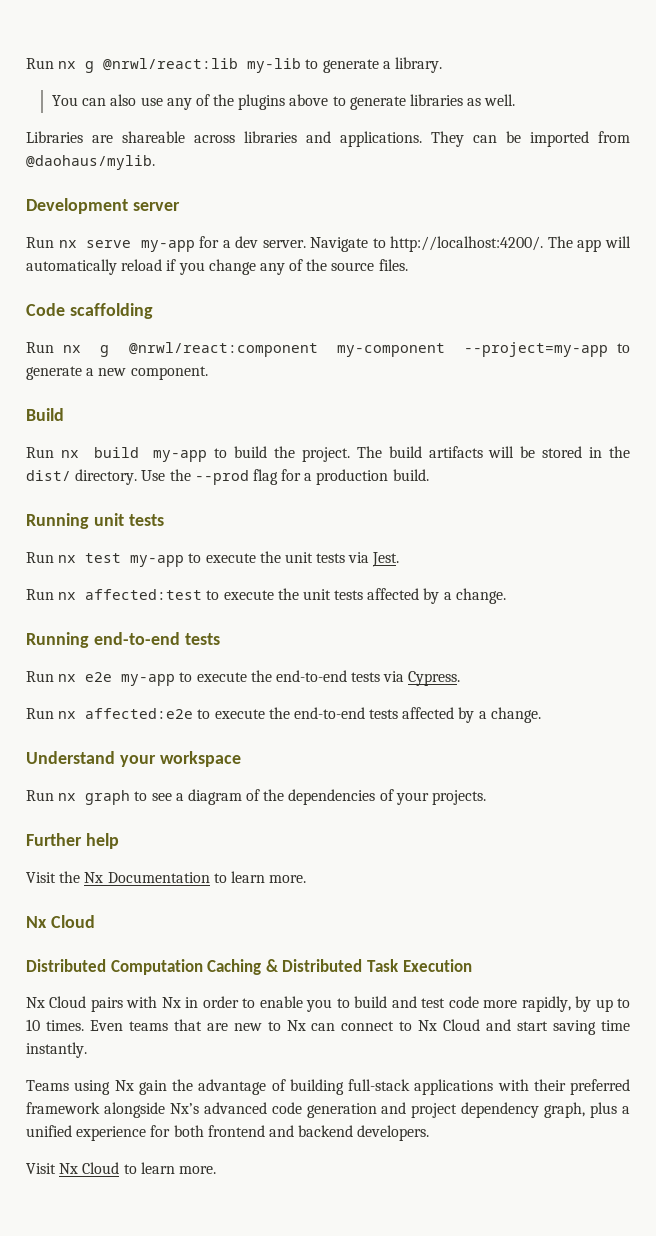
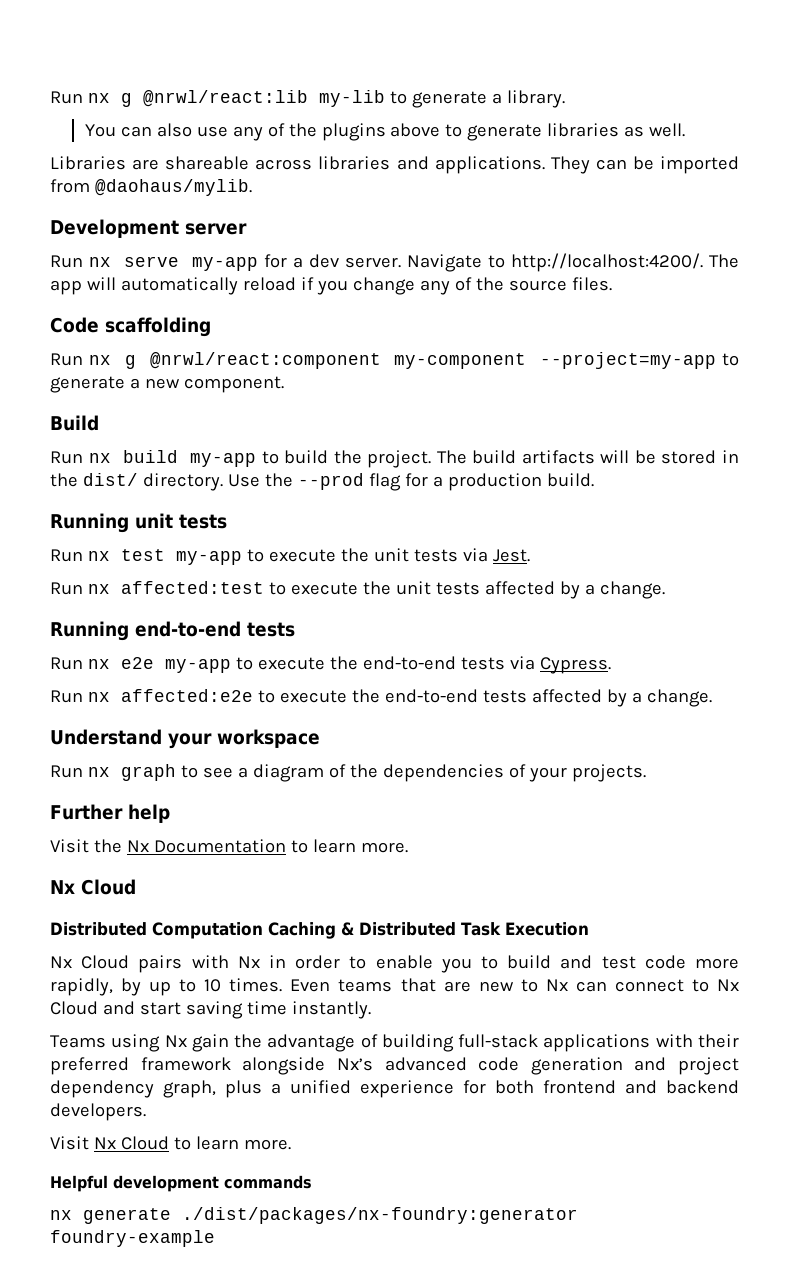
(216, 1170) none -> [50,1175,312,1192] [50,1207,578,1224] [50,1230,215,1247] // Helpful development commands // nx generate ./dist/packages/nx-foundry:generator foundry-example

